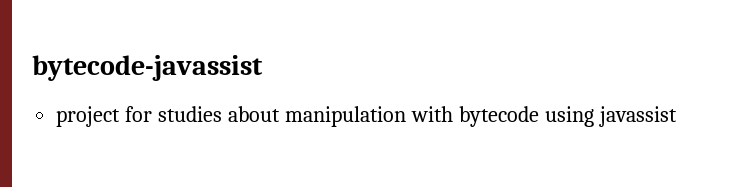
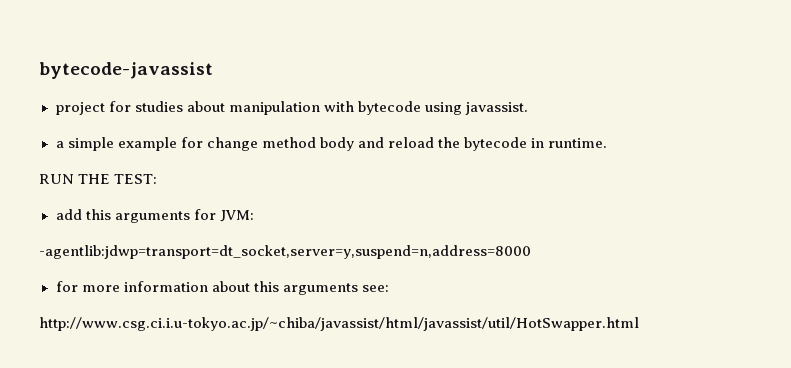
[598,106,677,127] javassist -> [464,102,528,115] [55,137,608,151] [39,174,158,184] [55,209,254,223] [39,245,531,259] [55,281,389,295] [39,317,639,331] javassist. // a simple example for change method body and reload the bytecode in runtime. // RUN THE TEST: // add this arguments for JVM: // -agentlib:jdwp=transport=dt_socket,server=y,suspend=n,address=8000 // for more information about this arguments see: // http://www.csg.ci.i.u-tokyo.ac.jp/~chiba/javassist/html/javassist/util/HotSwapper.html

